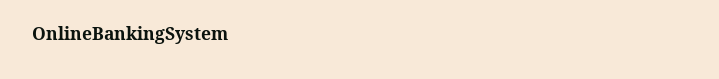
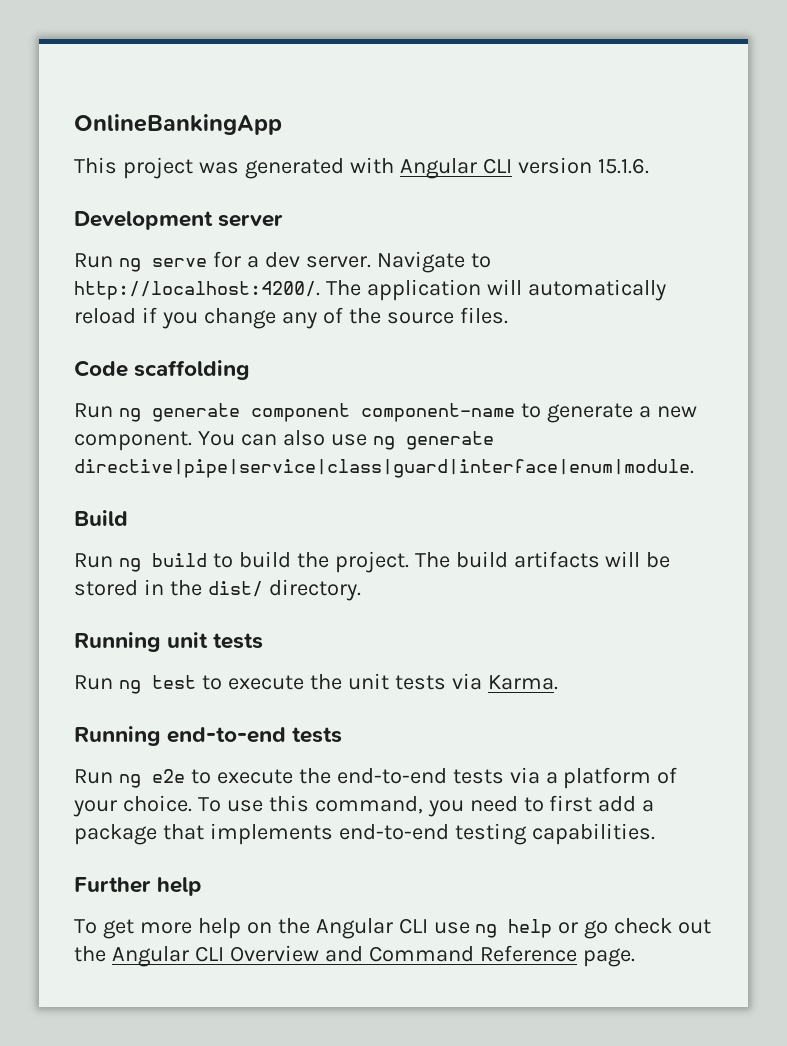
[32,26,228,44] OnlineBankingSystem -> [74,114,282,135] [74,157,649,179] [74,211,284,230] [74,251,491,273] [74,279,666,301] [74,307,508,329] [74,360,251,380] [74,403,697,423] [74,430,494,451] [74,459,694,478] [74,510,128,526] [74,551,671,573] [74,579,361,601] [74,632,264,652] [74,673,558,694] [74,726,343,746] [74,767,678,789] [73,795,655,817] [74,823,655,845] [74,877,203,896] [74,918,712,939] [74,945,635,967] OnlineBankingApp // This project was generated with Angular CLI version 15.1.6. // Development server // Run ng serve for a dev server. Navigate to http://localhost:4200/. The application will automatically reload if you change any of the source files. // Code scaffolding // Run ng generate component component-name to generate a new component. You can also use ng generate directive|pipe|service|class|guard|interface|enum|module. // Build // Run ng build to build the project. The build artifacts will be stored in the dist/ directory. // Running unit tests // Run ng test to execute the unit tests via Karma. // Running end-to-end tests // Run ng e2e to execute the end-to-end tests via a platform of your choice. To use this command, you need to first add a package that implements end-to-end testing capabilities. // Further help // To get more help on the Angular CLI use ng help or go check out the Angular CLI Overview and Command Reference page.

